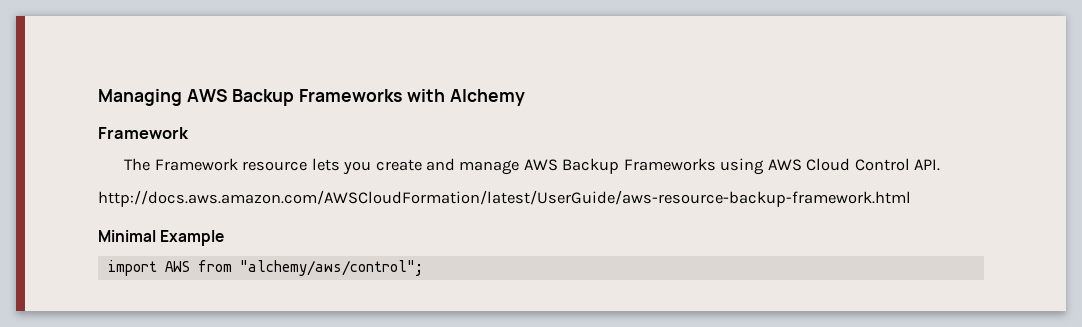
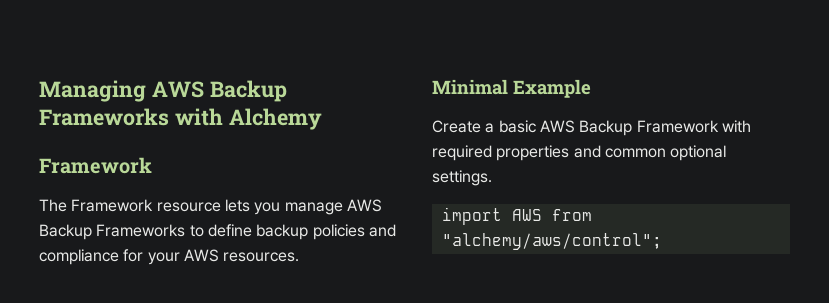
[375,158,456,171] create and -> (281, 208) none
[720,158,941,175] [98,190,911,207] [98,230,225,246] using AWS Cloud Control API. // http://docs.aws.amazon.com/AWSCloudFormation/latest/UserGuide/aws-resource-backup-framework.html // Minimal Example -> [189,224,396,240] [39,249,300,265] [432,79,591,98] [432,120,751,136] [432,145,727,161] [432,170,492,186] to define backup policies and compliance for your AWS resources. // Minimal Example // Create a basic AWS Backup Framework with required properties and common optional settings.

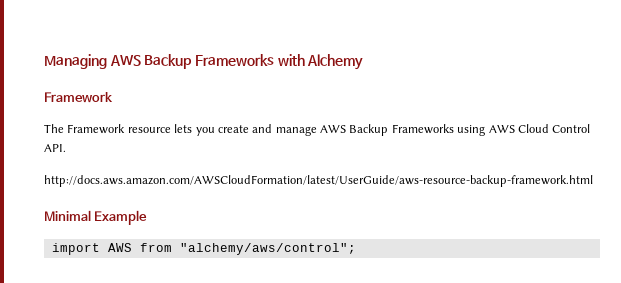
(281, 208) none -> [217,124,273,133] create and
[189,224,396,240] [39,249,300,265] [432,79,591,98] [432,120,751,136] [432,145,727,161] [432,170,492,186] to define backup policies and compliance for your AWS resources. // Minimal Example // Create a basic AWS Backup Framework with required properties and common optional settings. -> [457,124,591,136] [44,144,66,152] [44,175,593,187] [44,210,148,225] using AWS Cloud Control API. // http://docs.aws.amazon.com/AWSCloudFormation/latest/UserGuide/aws-resource-backup-framework.html // Minimal Example

